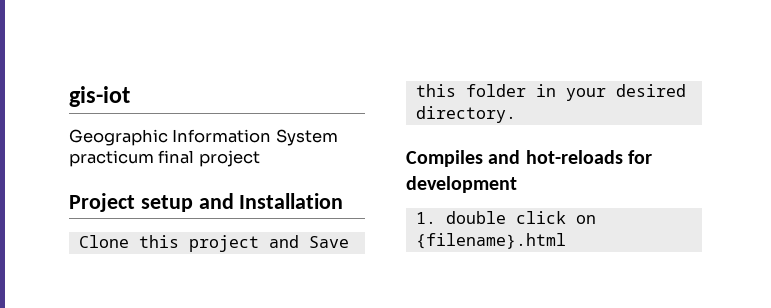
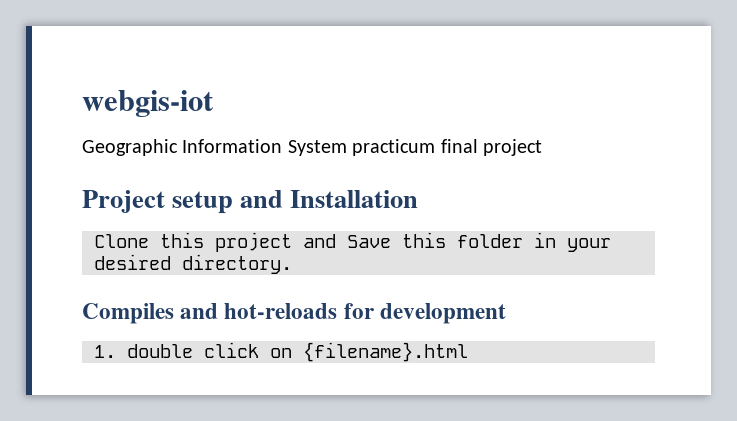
[69,86,130,107] gis-iot -> [82,90,214,117] webgis-iot

